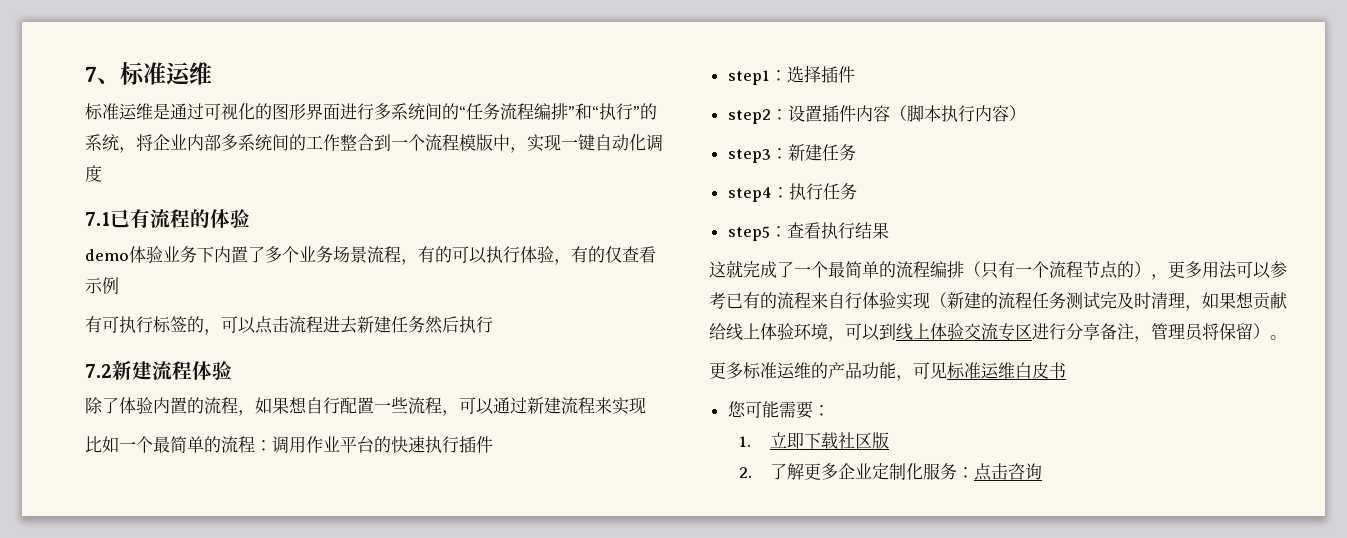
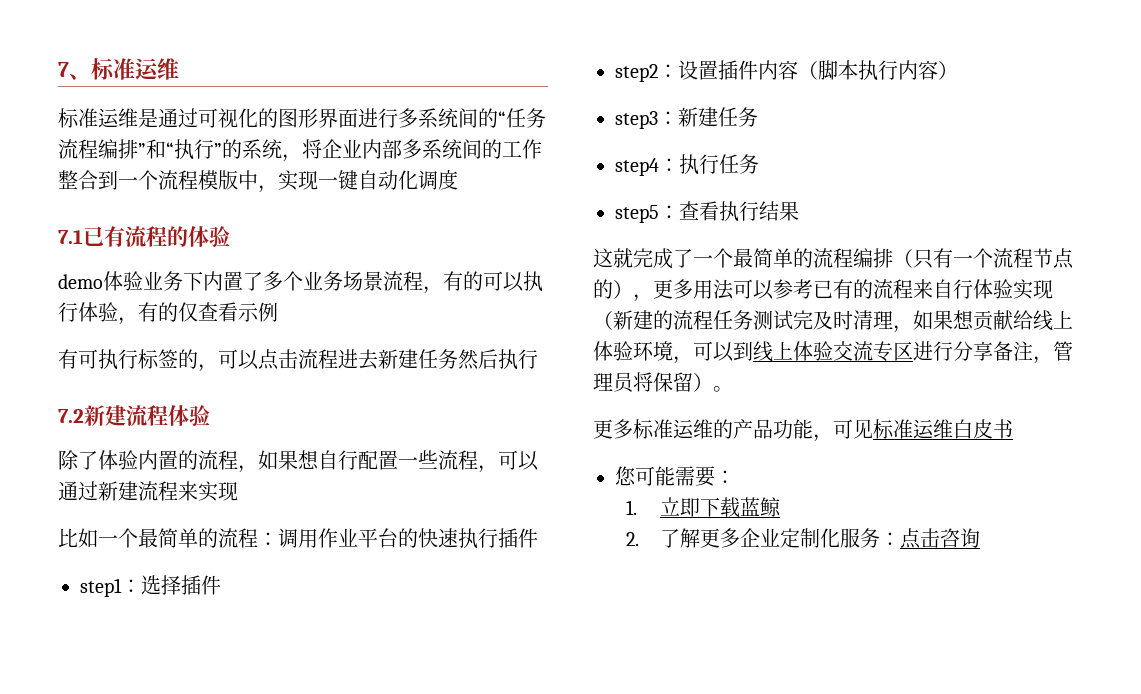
[837,432,889,449] 社区版 -> [739,497,781,517] 蓝鲸

